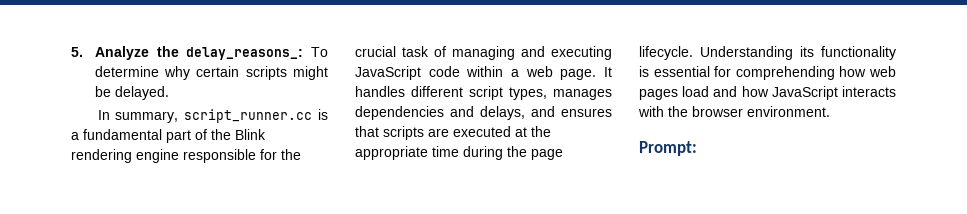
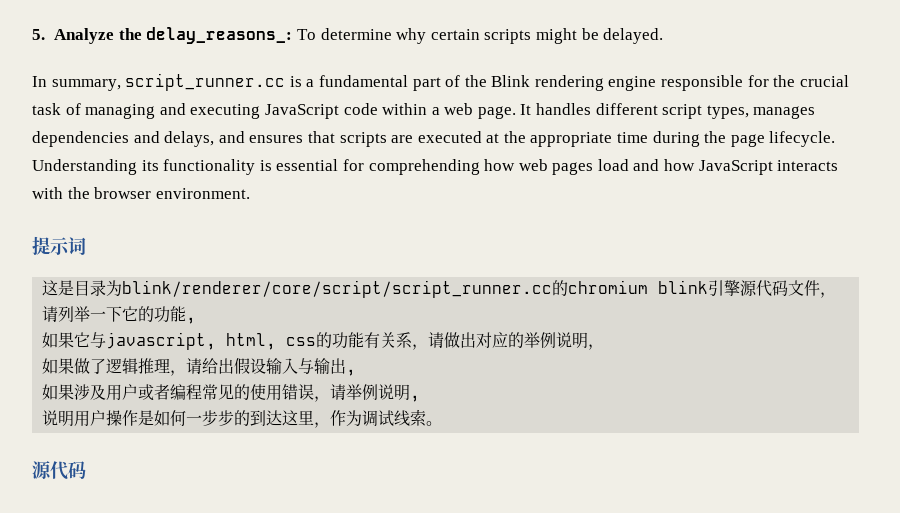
[639,141,697,156] Prompt: -> [32,236,86,255] [42,280,837,298] [42,306,197,324] [42,332,605,350] [42,358,357,376] [42,384,421,402] [42,409,443,428] [32,461,86,480] 提示词 // 这是目录为blink/renderer/core/script/script_runner.cc的chromium blink引擎源代码文件，请列举一下它的功能, // 如果它与javascript, html, css的功能有关系，请做出对应的举例说明， // 如果做了逻辑推理，请给出假设输入与输出, // 如果涉及用户或者编程常见的使用错误，请举例说明, // 说明用户操作是如何一步步的到达这里，作为调试线索。 // 源代码

